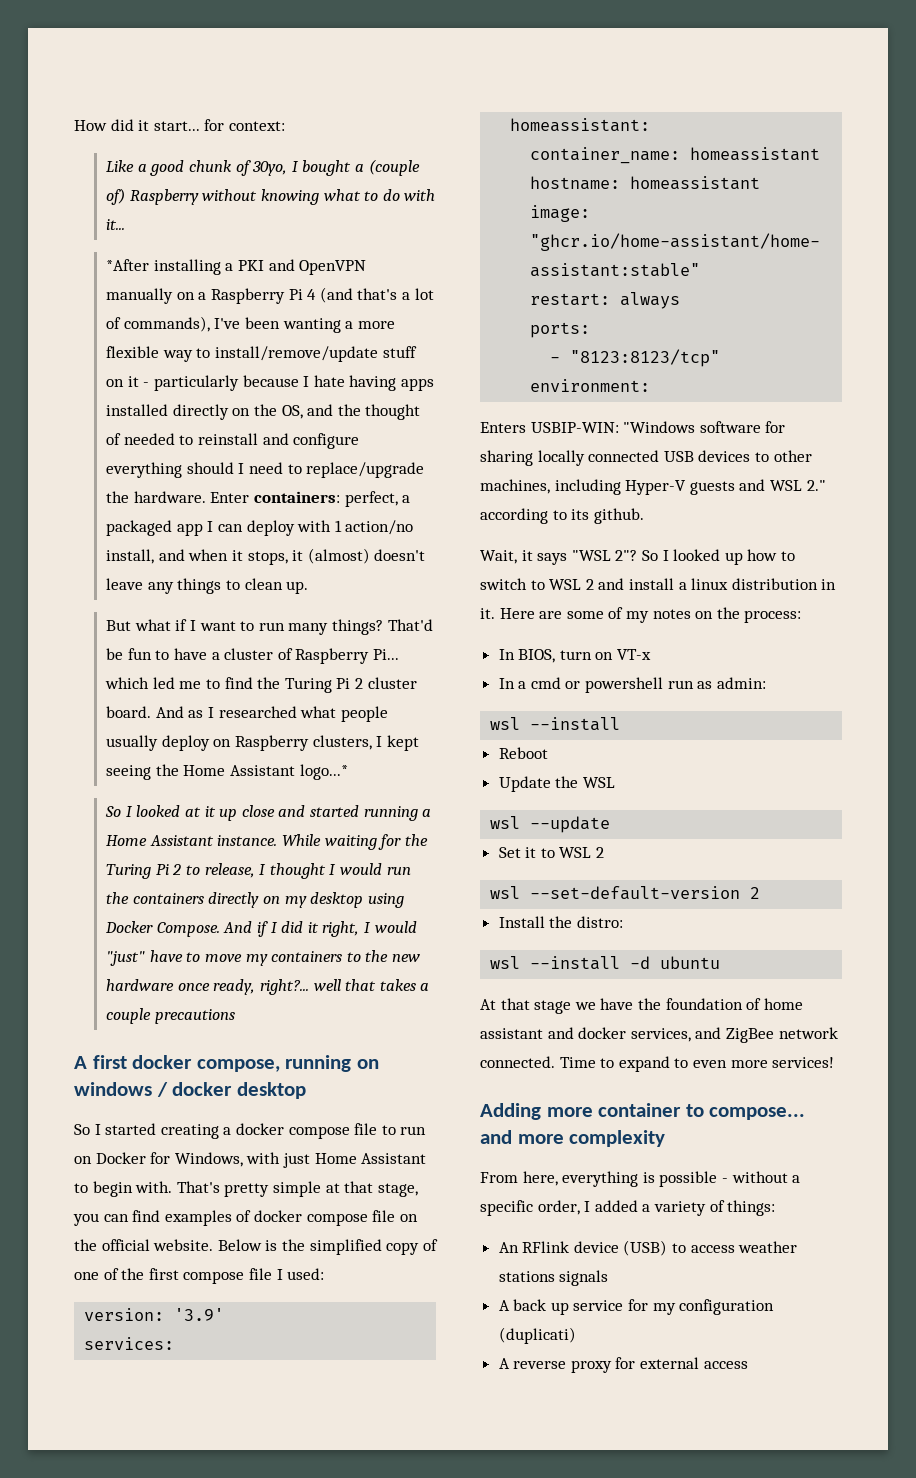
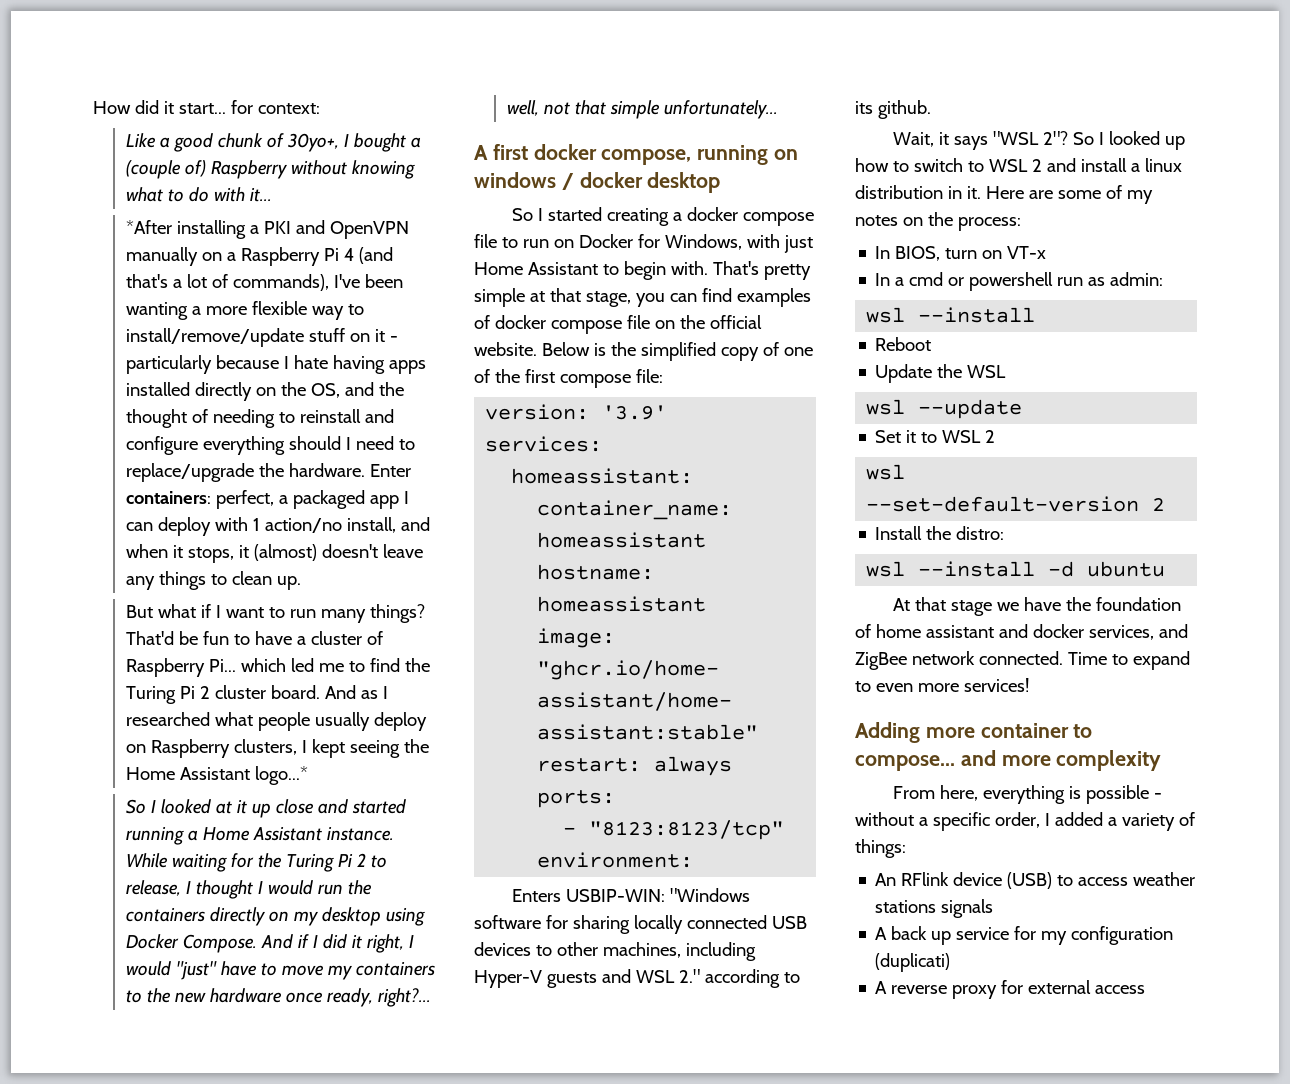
[252,161,288,176] 30yo, -> [286,133,339,152] 30yo+,
[123,433,175,445] needed -> [212,409,275,428] needing
[313,979,430,991] [106,1008,235,1024] well that takes a couple precautions -> [506,100,778,119] well, not that simple unfortunately...
[248,1268,325,1280] file I used: -> [635,369,663,383] file:

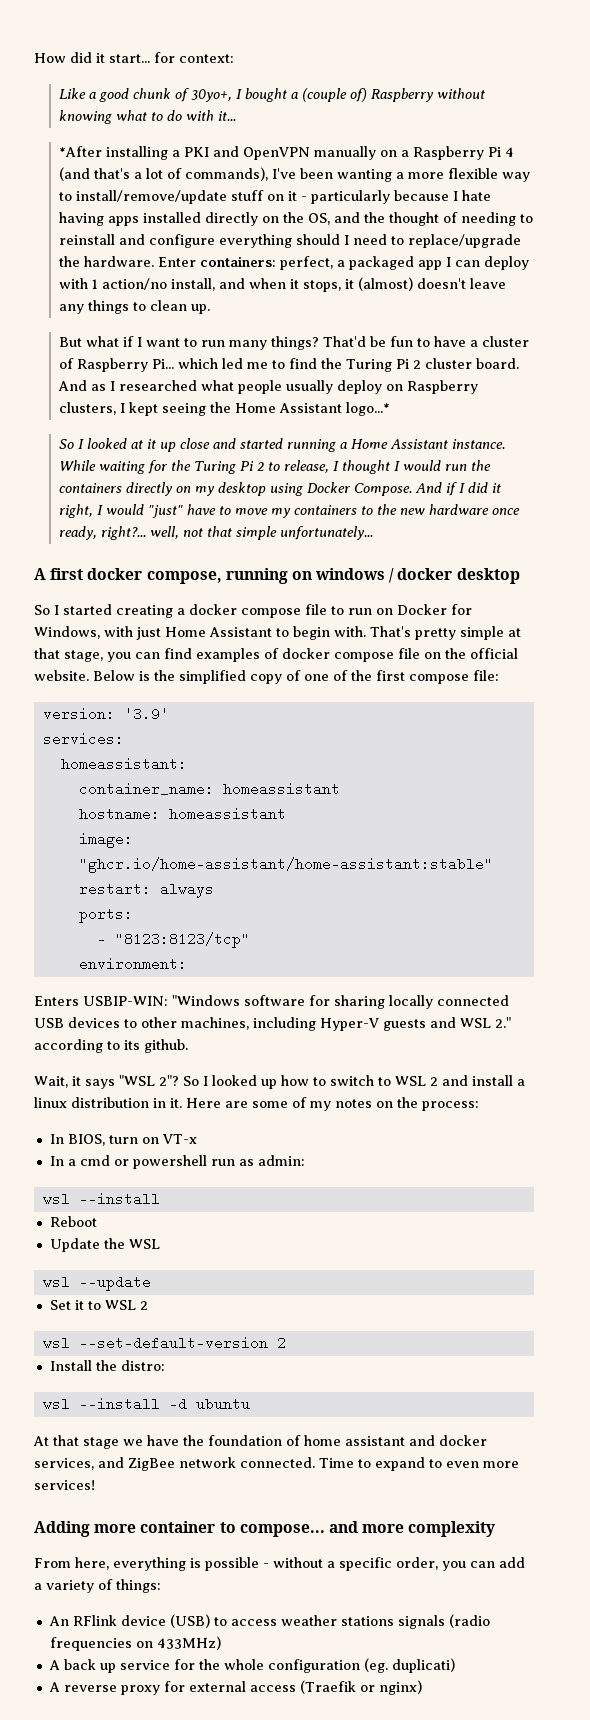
[1044,812,1103,826] I added -> [442,1557,525,1571] you can add
(994, 908) none -> [448,1614,490,1628] [49,1636,221,1651] (radio frequencies on 433MHz)
[1041,926,1174,945] [875,953,951,972] my configuration (duplicati) -> [198,1658,455,1673] the whole configuration (eg. duplicati)
(1146, 989) none -> [299,1680,422,1695] (Traefik or nginx)

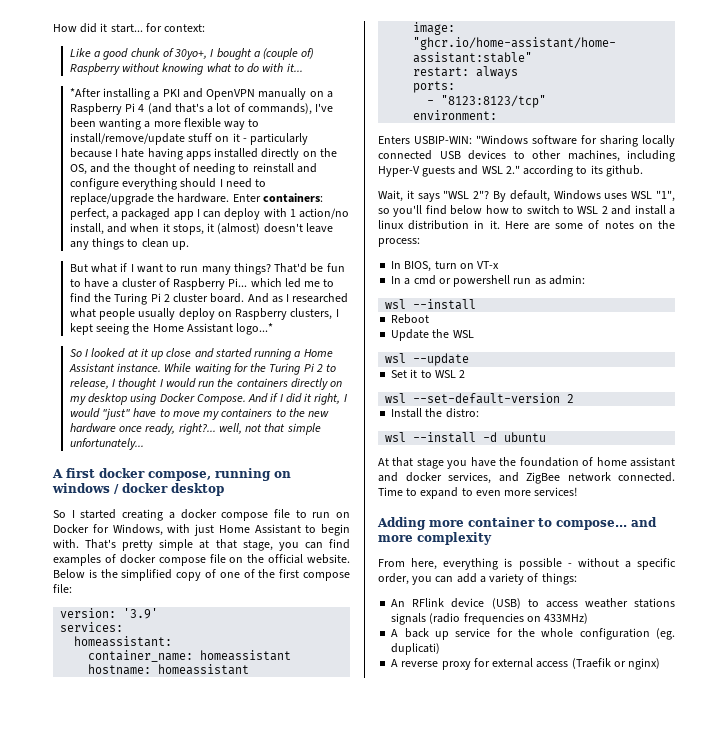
[183,1075,277,1089] So I looked up -> [493,190,675,202] [378,205,483,217] By default, Windows uses WSL "1", so you'll find below
[310,1101,331,1111] my -> (600, 224) none
[123,1439,143,1446] we -> [447,460,468,469] you

